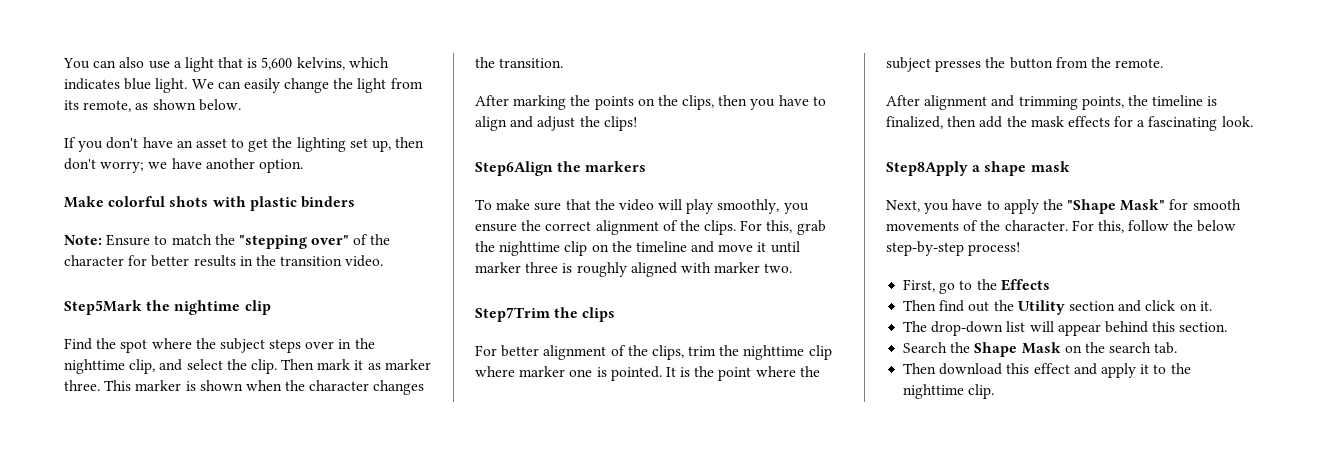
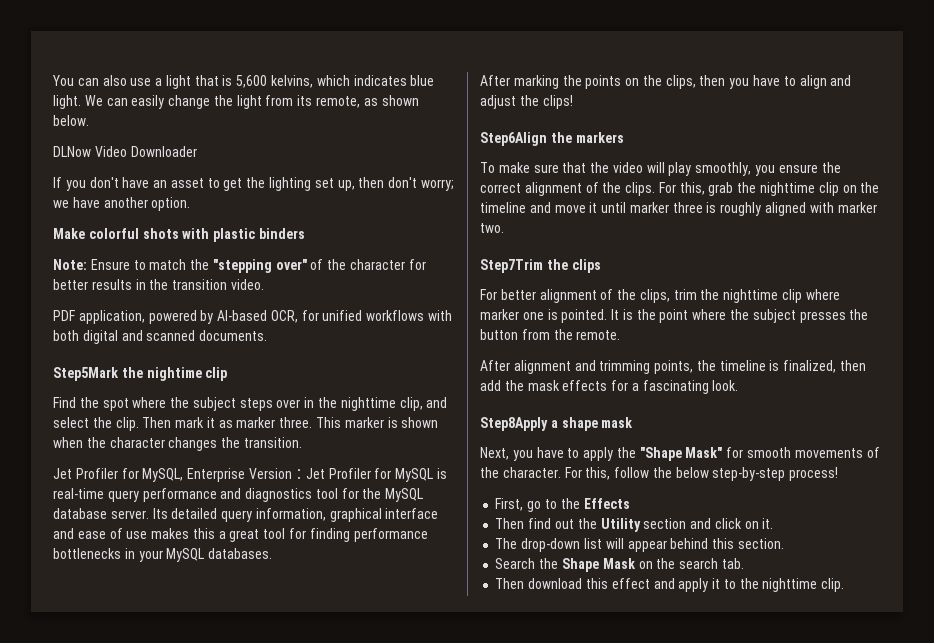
(241, 105) none -> [53,146,197,157] // DLNow Video Downloader
(384, 261) none -> [53,310,453,324] [53,330,268,344] // PDF application, powered by AI-based OCR, for unified workflows with both digital and scanned documents.
(564, 63) none -> [53,468,448,482] [53,488,424,502] [53,508,439,522] [53,528,428,542] [53,548,273,562] // Jet Profiler for MySQL, Enterprise Version：Jet Profiler for MySQL is real-time query performance and diagnostics tool for the MySQL database server. Its detailed query information, graphical interface and ease of use makes this a great tool for finding performance bottlenecks in your MySQL databases.

